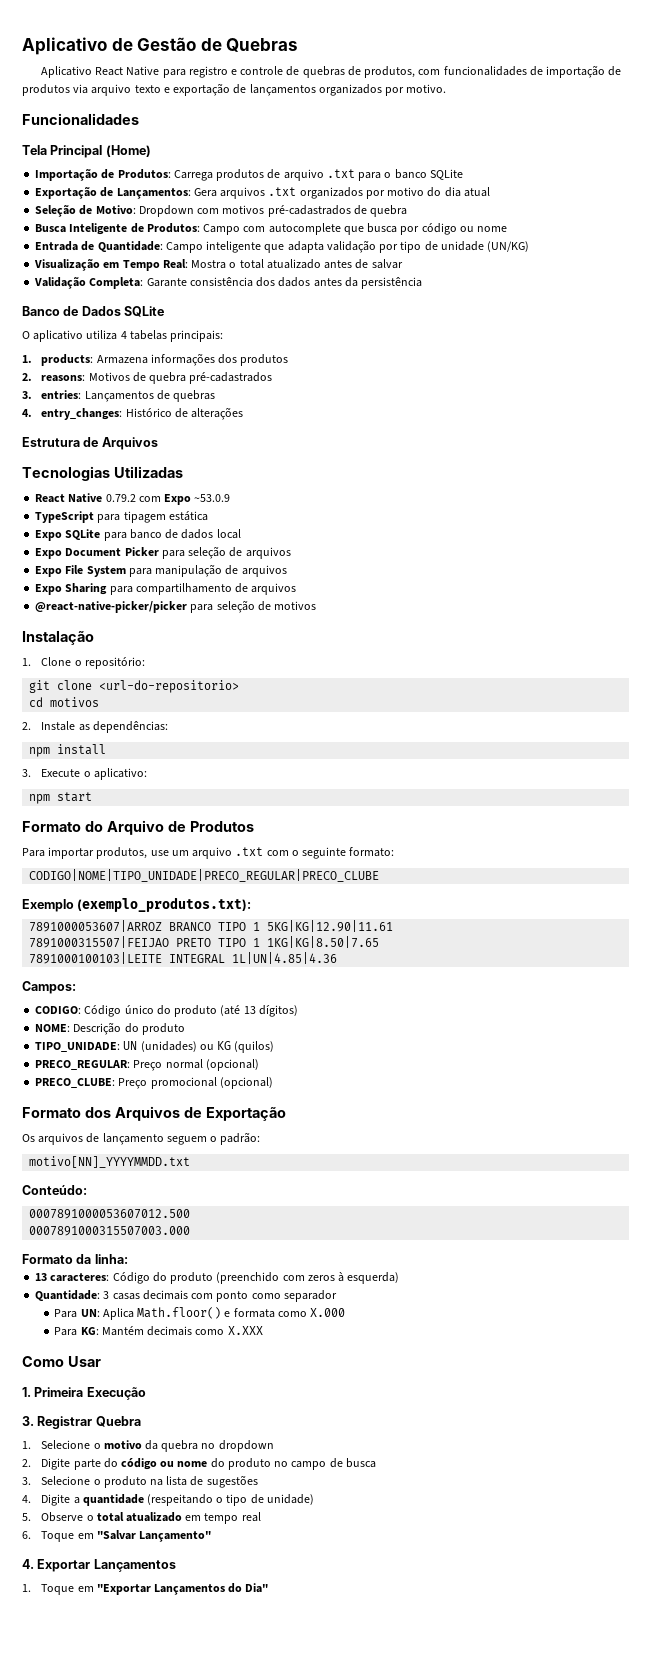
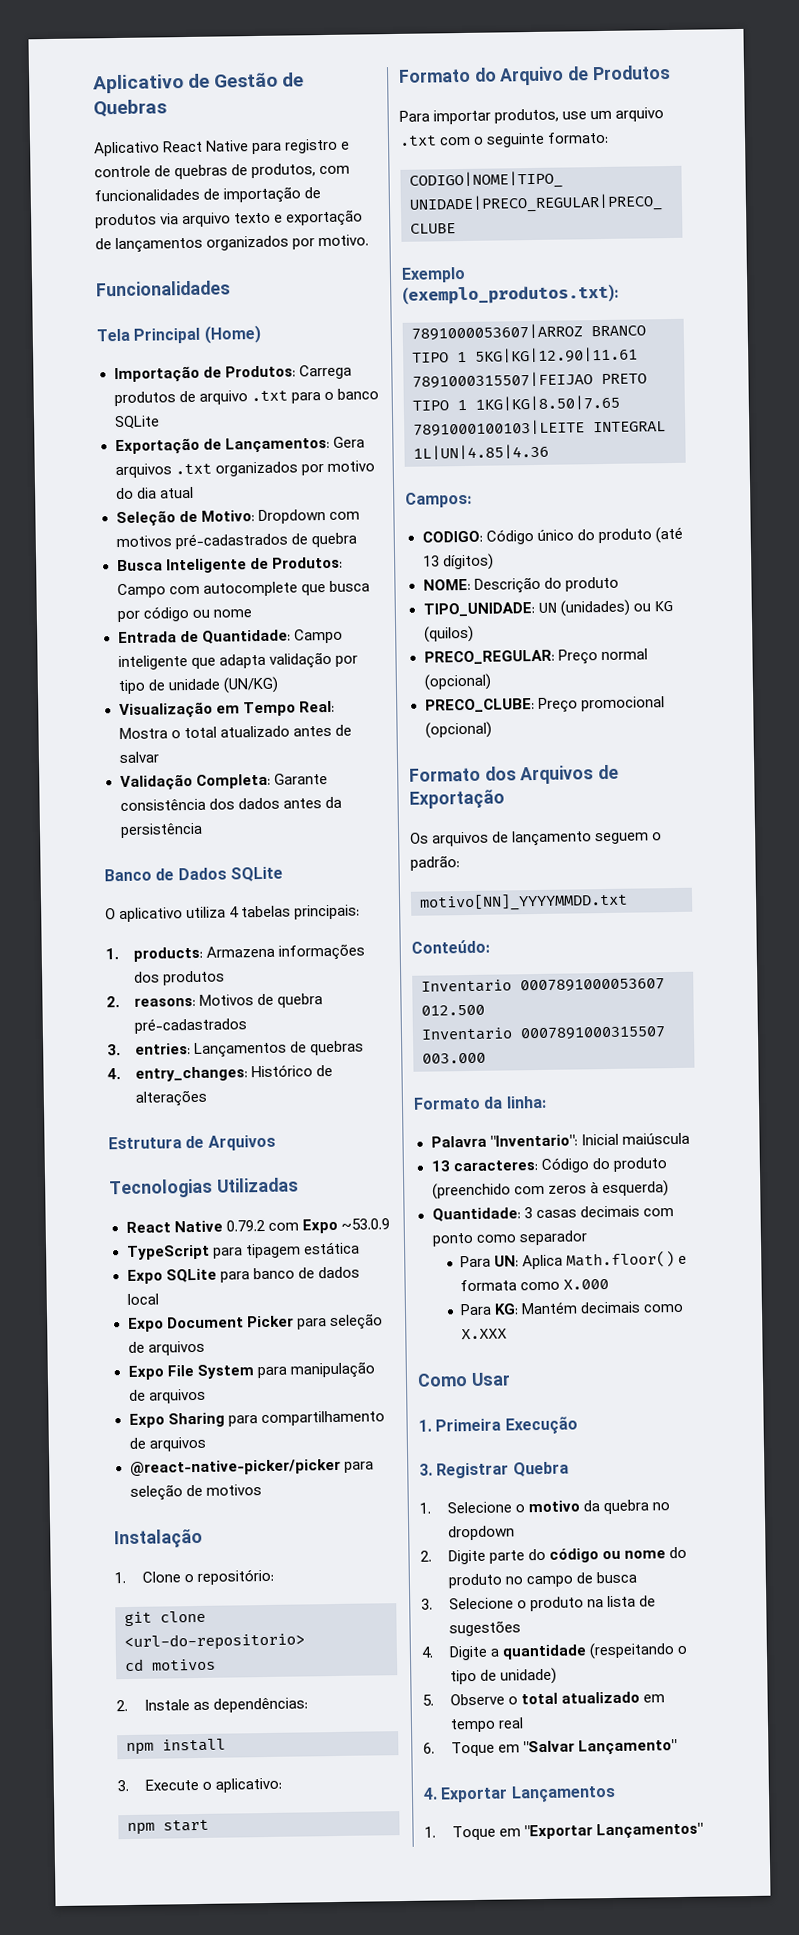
[29,1209,191,1219] [29,1226,191,1236] 0007891000053607012.500 // 0007891000315507003.000 -> [421,978,665,993] [421,1004,485,1016] [421,1026,666,1041] [422,1052,486,1064] Inventario 0007891000053607 012.500 // Inventario 0007891000315507 003.000
(128, 1259) none -> [430,1132,690,1148] // Palavra "Inventario": Inicial maiúscula
[153,1583,269,1595] Lançamentos do Dia" -> [595,1822,703,1839] Lançamentos"

